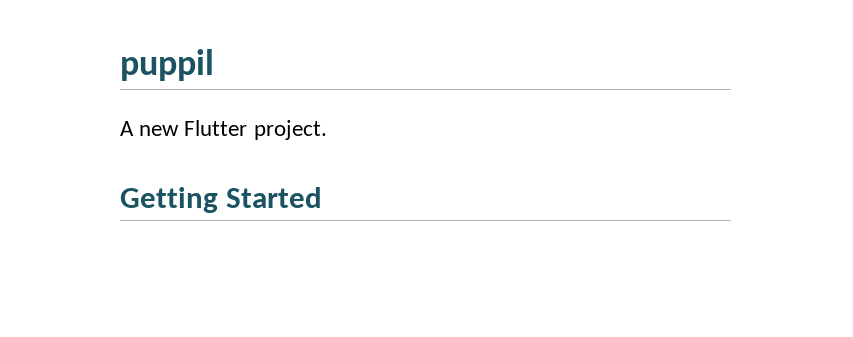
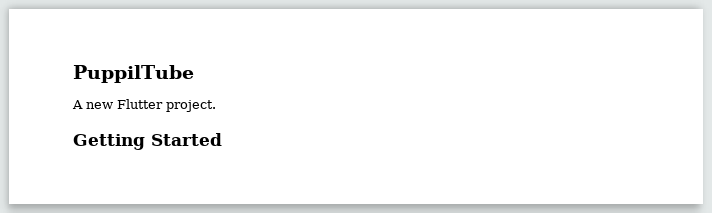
[120,49,214,81] puppil -> [73,65,194,83] PuppilTube

